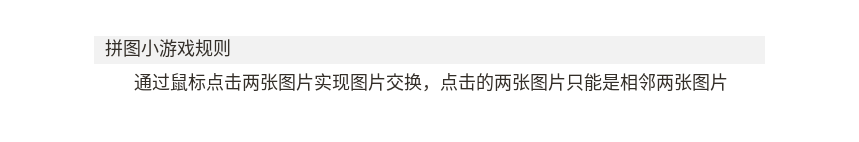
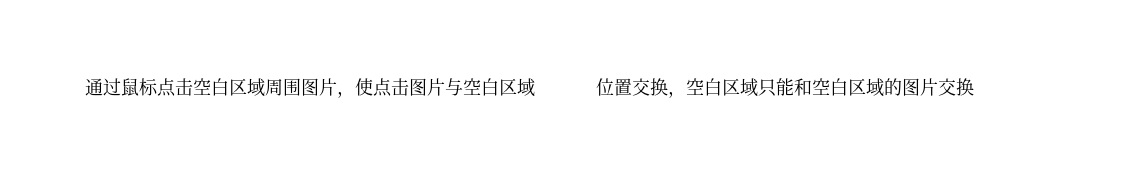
[104,39,231,58] [133,73,728,92] 拼图小游戏规则 // 通过鼠标点击两张图片实现图片交换，点击的两张图片只能是相邻两张图片 -> [85,78,974,98] 通过鼠标点击空白区域周围图片，使点击图片与空白区域位置交换，空白区域只能和空白区域的图片交换

